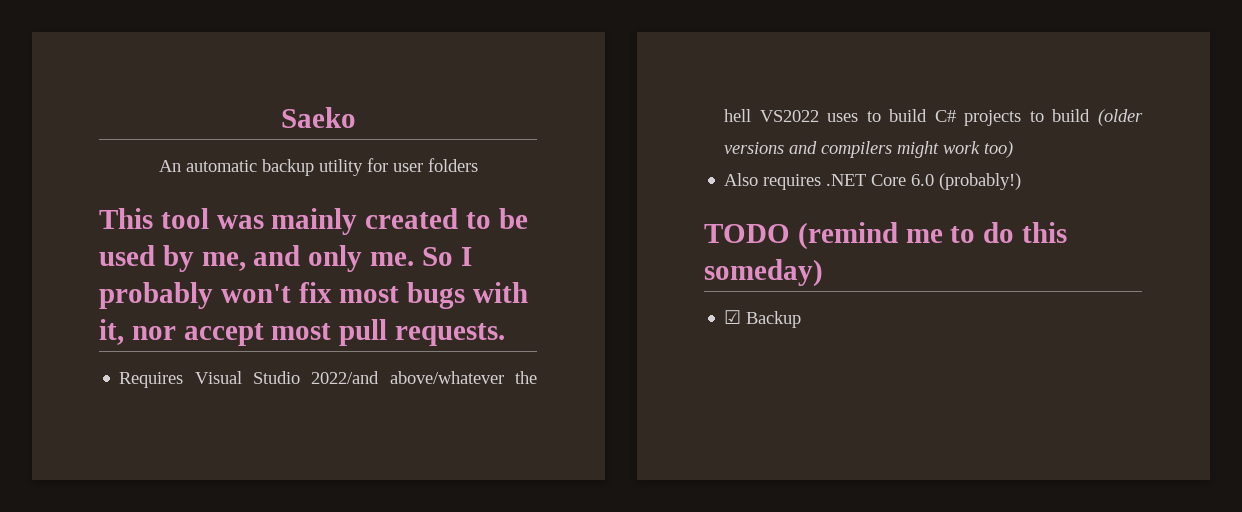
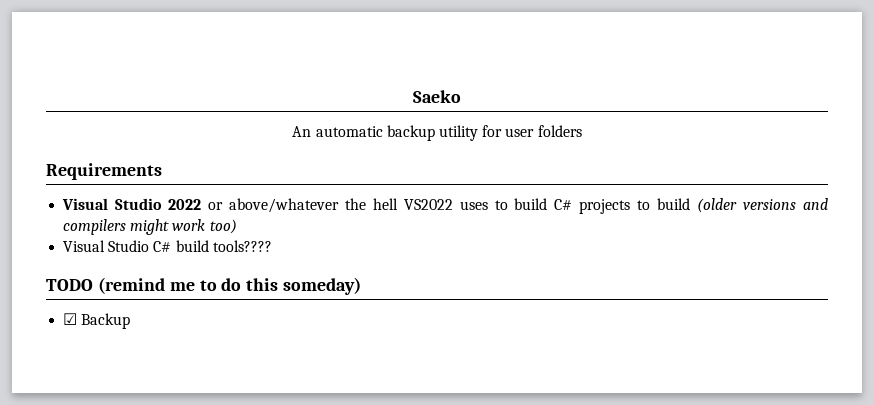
[99,208,528,235] [99,245,472,272] [99,282,529,309] [99,319,506,346] [119,371,380,388] This tool was mainly created to be used by me, and only me. So I probably won't fix most bugs with it, nor accept most pull requests. // Requires Visual Studio 2022/and -> [46,163,162,180] [62,198,223,210] Requirements // Visual Studio 2022 or
[724,173,1022,190] Also requires .NET Core 6.0 (probably!) -> [63,240,272,252] Visual Studio C# build tools????

